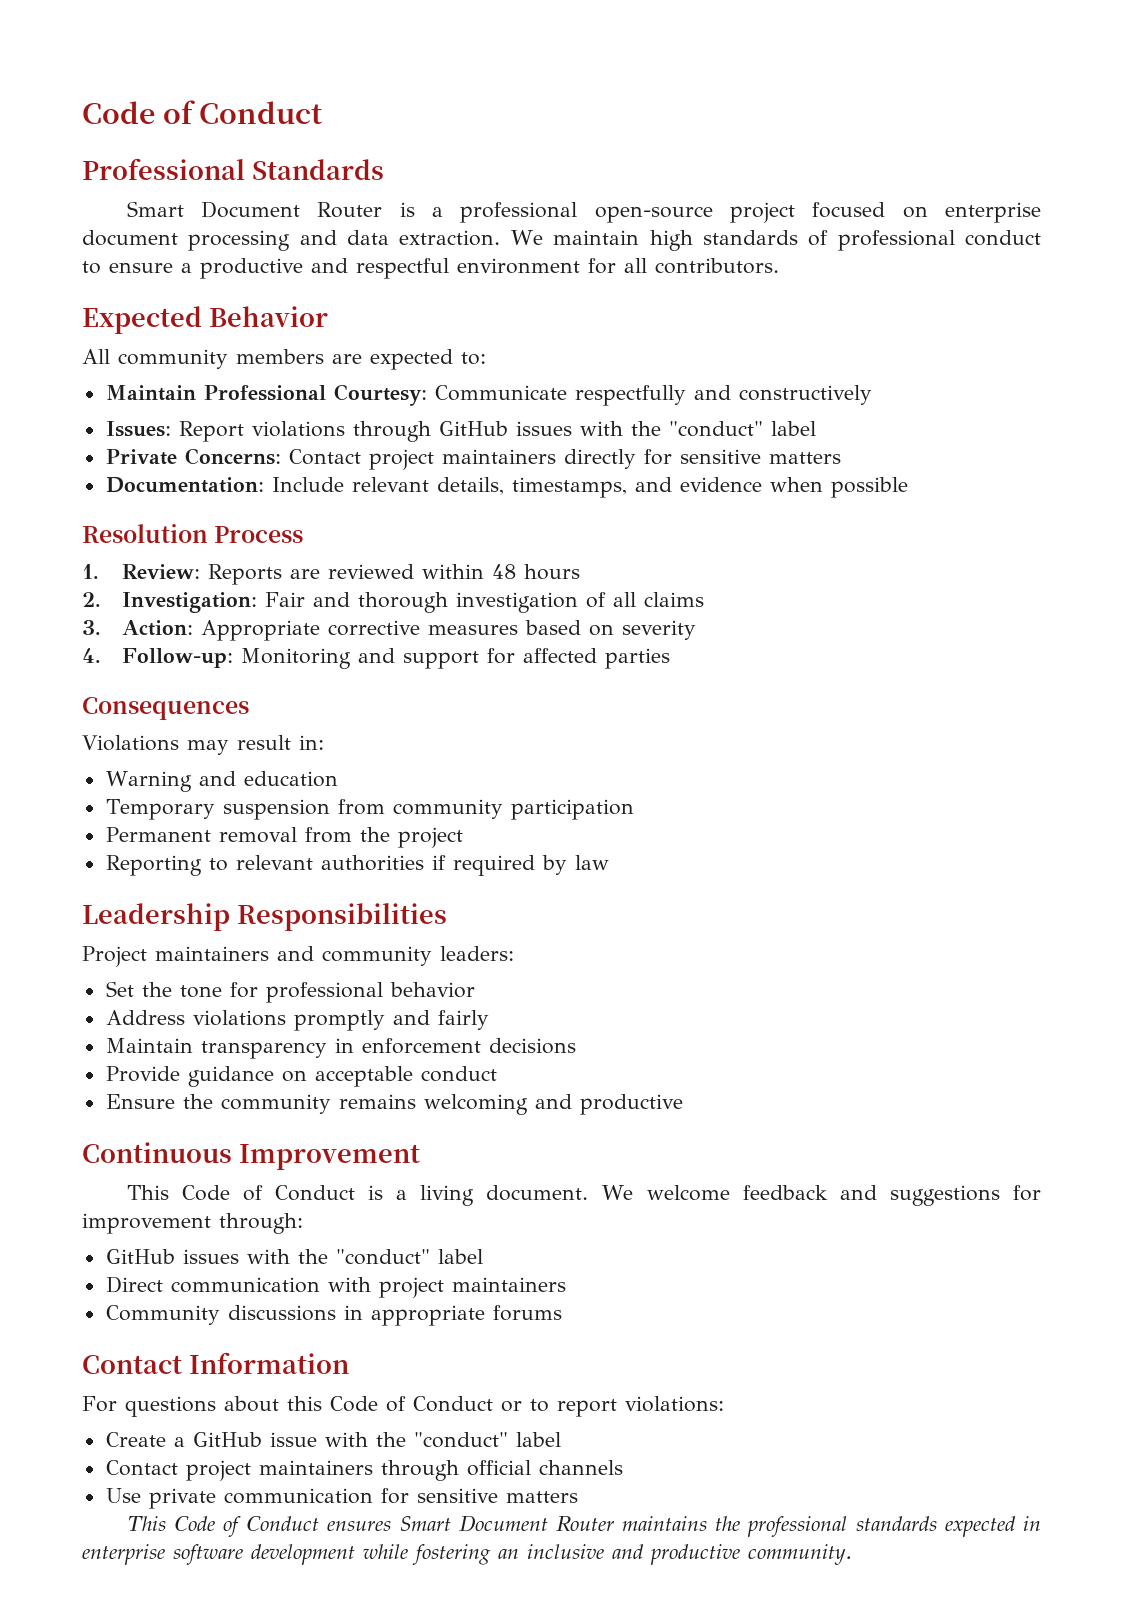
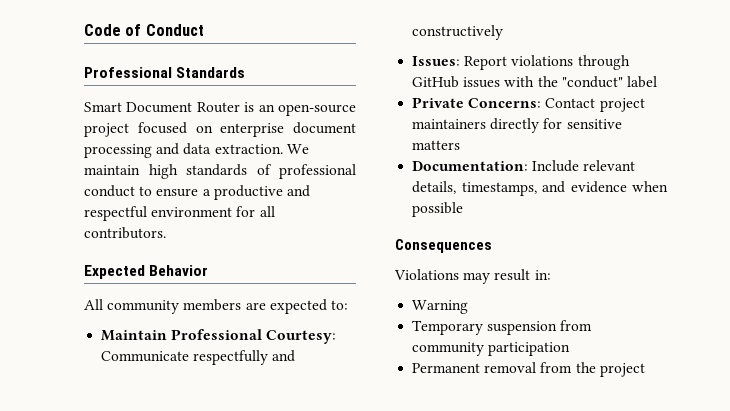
[431,202,578,223] a professional -> [258,104,275,112] an
[82,524,304,543] [82,564,581,585] [82,592,705,613] [82,620,697,641] [82,648,671,669] // Resolution Process // 1. Review: Reports are reviewed within 48 hours // 2. Investigation: Fair and thorough investigation of all claims // 3. Action: Appropriate corrective measures based on severity // 4. Follow-up: Monitoring and support for affected parties -> (464, 209) none
[198,771,338,787] and education -> (469, 307) none
[105,855,609,876] [82,903,447,931] [82,946,514,967] [105,981,475,1003] [105,1010,489,1031] [105,1038,576,1059] [105,1066,497,1087] [105,1094,683,1115] [82,1142,420,1170] [126,1185,1042,1206] [82,1213,303,1234] [105,1249,483,1265] [105,1276,566,1298] [105,1305,562,1326] [82,1352,349,1374] [82,1396,724,1417] [105,1432,561,1448] [105,1460,623,1481] [105,1488,578,1509] [126,1515,1041,1537] [82,1544,852,1565] // Reporting to relevant authorities if required by law // Leadership Responsibilities // Project maintainers and community leaders: // Set the tone for professional behavior // Address violations promptly and fairly // Maintain transparency in enforcement decisions // Provide guidance on acceptable conduct // Ensure the community remains welcoming and productive // Continuous Improvement // This Code of Conduct is a living document. We welcome feedback and suggestions for improvement through: // GitHub issues with the "conduct" label // Direct communication with project maintainers // Community discussions in appropriate forums // Contact Information // For questions about this Code of Conduct or to report violations: // Create a GitHub issue with the "conduct" label // Contact project maintainers through official channels // Use private communication for sensitive matters // This Code of Conduct ensures Smart Document Router maintains the professional standards expected in enterprise software development while fostering an inclusive and productive community. -> (645, 370) none

